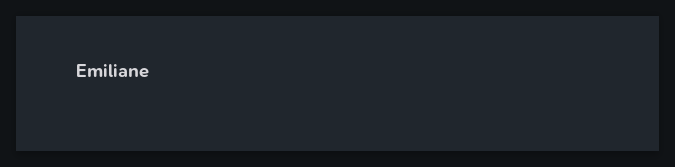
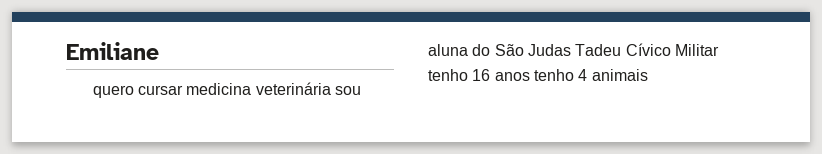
(149, 71) none -> [92,82,362,98] [428,43,719,56] [428,69,648,81] // quero cursar medicina veterinária sou aluna do São Judas Tadeu Cívico Militar tenho 16 anos tenho 4 animais

